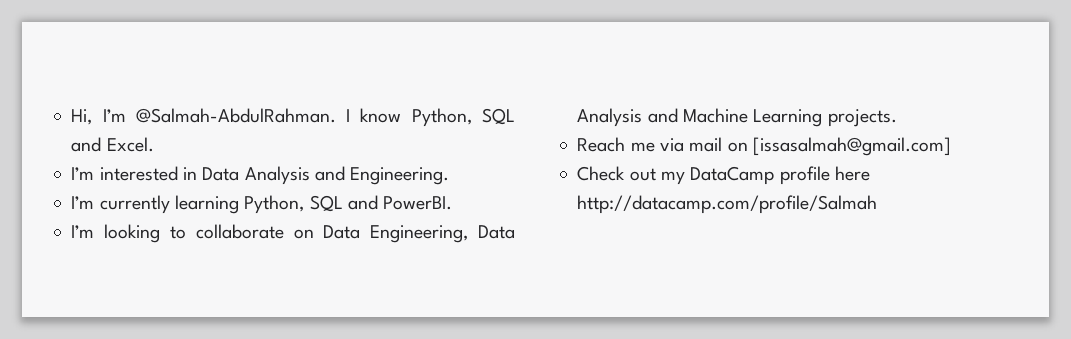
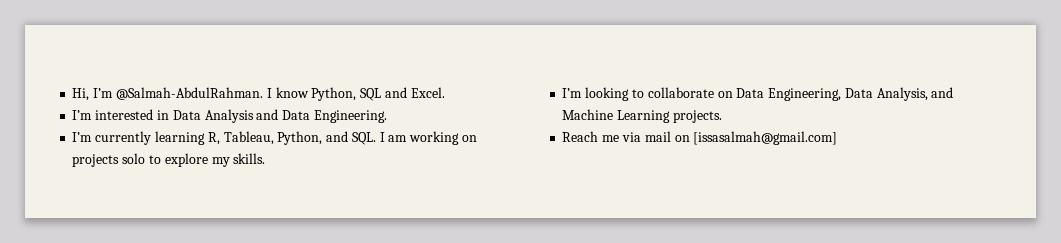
(345, 173) none -> [282,110,311,120] Data
[244,195,453,214] Python, SQL and PowerBI. -> [207,131,477,145] [72,153,266,167] R, Tableau, Python, and SQL. I am working on projects solo to explore my skills.
[577,108,643,127] Analysis -> [876,87,928,101] Analysis,
[577,166,870,185] [577,195,878,214] // Check out my DataCamp profile here http://datacamp.com/profile/Salmah -> (838, 138) none

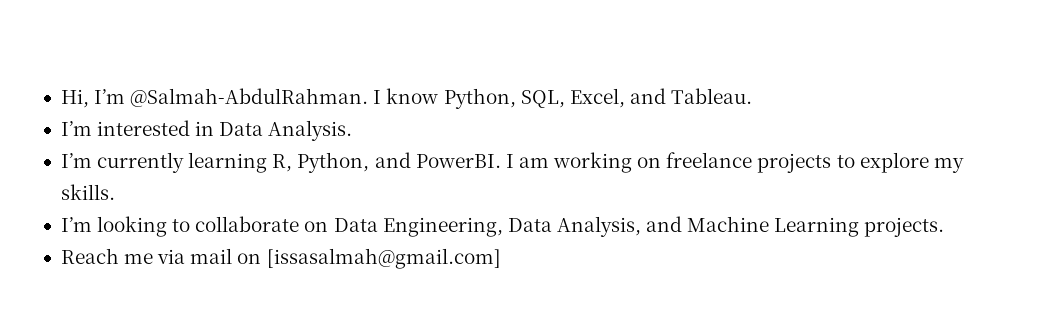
[360,87,445,101] SQL and Excel. -> [520,88,753,108] SQL, Excel, and Tableau.
[204,109,387,123] Analysis and Data Engineering. -> [268,120,353,141] Analysis.
[223,131,274,145] Tableau, -> (293, 163) none
[351,132,376,145] SQL. -> [415,154,501,168] PowerBI.
[72,153,146,167] projects solo -> [666,152,832,173] freelance projects

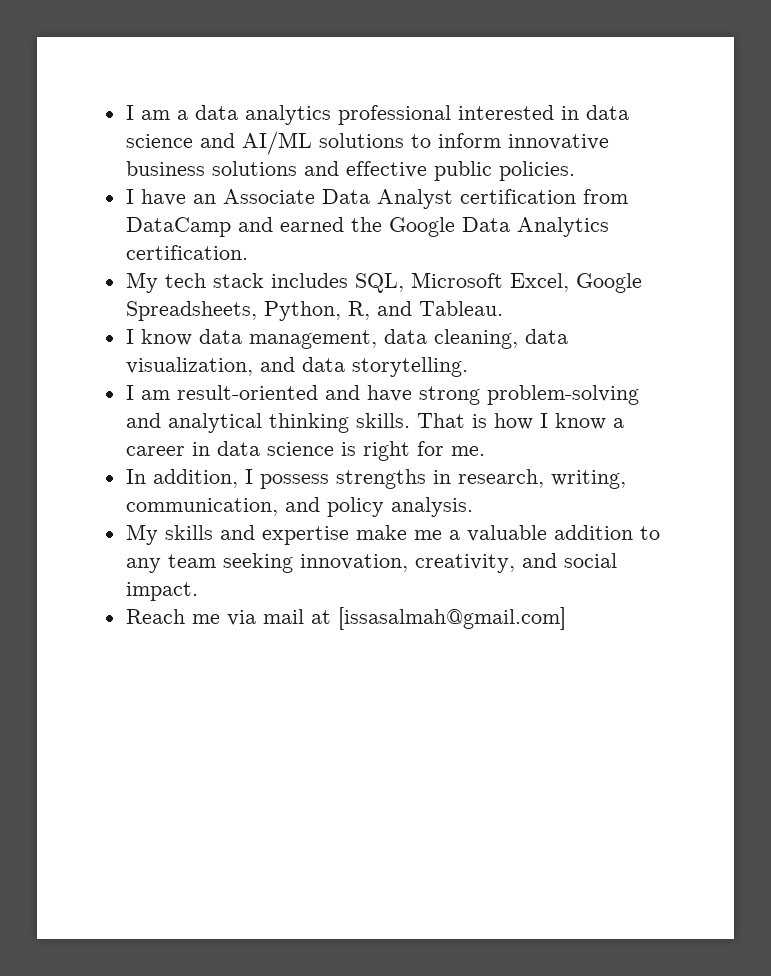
[60,88,753,109] [60,120,353,141] [60,152,964,173] [60,184,115,200] [60,216,945,237] Hi, I’m @Salmah-AbdulRahman. I know Python, SQL, Excel, and Tableau. // I’m interested in Data Analysis. // I’m currently learning R, Python, and PowerBI. I am working on freelance projects to explore my skills. // I’m looking to collaborate on Data Engineering, Data Analysis, and Machine Learning projects. -> [125,105,629,125] [125,131,609,155] [125,161,575,181] [125,189,628,209] [125,217,609,237] [125,245,248,260] [125,272,642,293] [125,301,503,321] [125,329,568,349] [125,357,468,377] [125,385,639,405] [125,413,624,433] [125,441,485,461] [125,469,626,489] [125,497,473,517] [125,524,660,545] [125,553,617,573] [125,582,198,601] I am a data analytics professional interested in data science and AI/ML solutions to inform innovative business solutions and effective public policies. // I have an Associate Data Analyst certification from DataCamp and earned the Google Data Analytics certification. // My tech stack includes SQL, Microsoft Excel, Google Spreadsheets, Python, R, and Tableau. // I know data management, data cleaning, data visualization, and data storytelling. // I am result-oriented and have strong problem-solving and analytical thinking skills. That is how I know a career in data science is right for me. // In addition, I possess strengths in research, writing, communication, and policy analysis. // My skills and expertise make me a valuable addition to any team seeking innovation, creativity, and social impact.
[237,253,262,264] on -> [310,610,331,624] at

